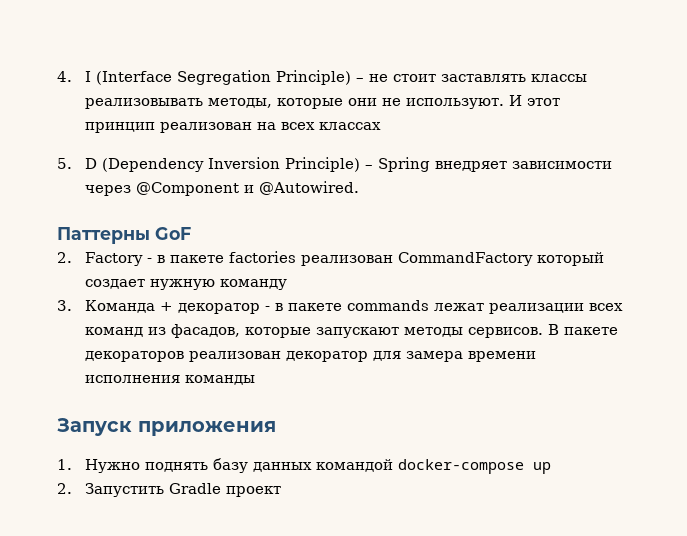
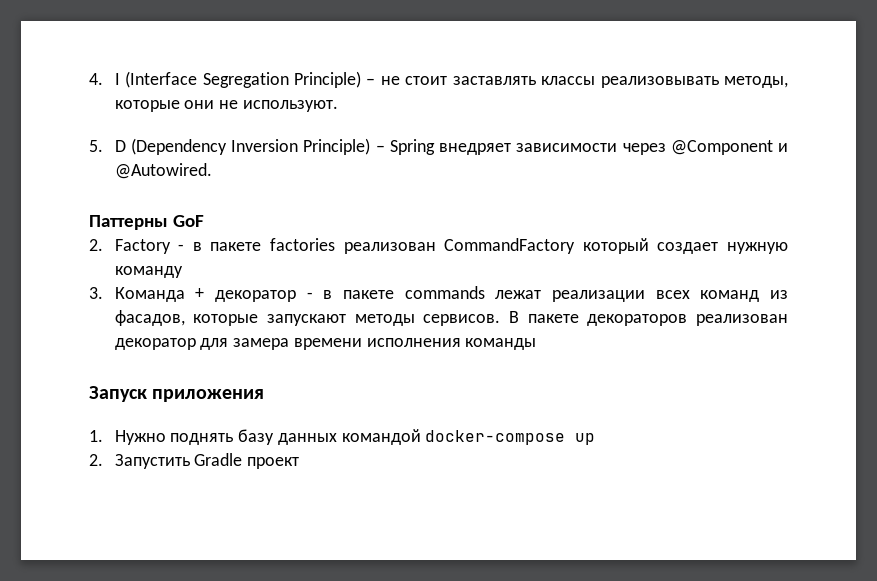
[509,95,561,106] [85,122,382,133] И этот принцип реализован на всех классах -> (338, 106) none

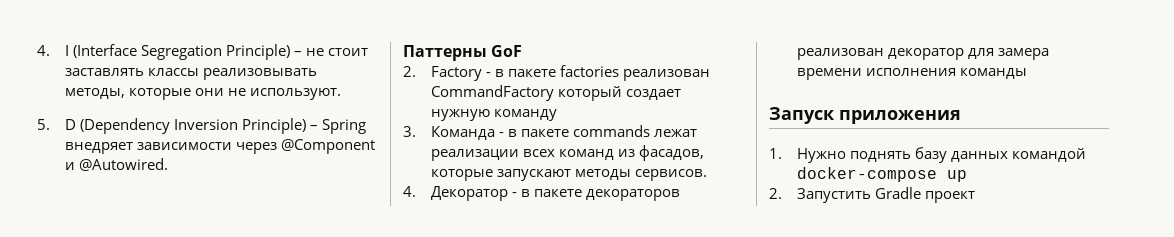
[195,288,296,302] + декоратор -> (496, 133) none
[508,311,519,323] В -> [403,186,531,201] // 4. Декоратор - в

